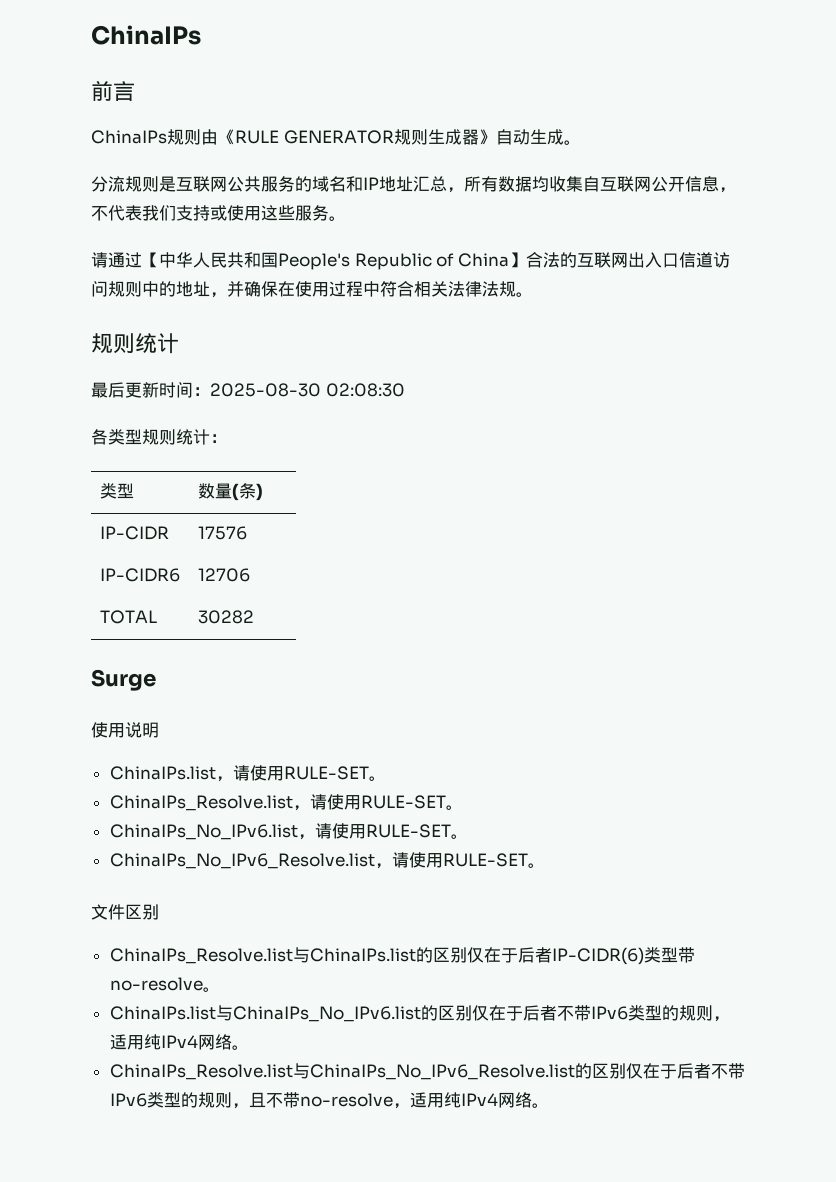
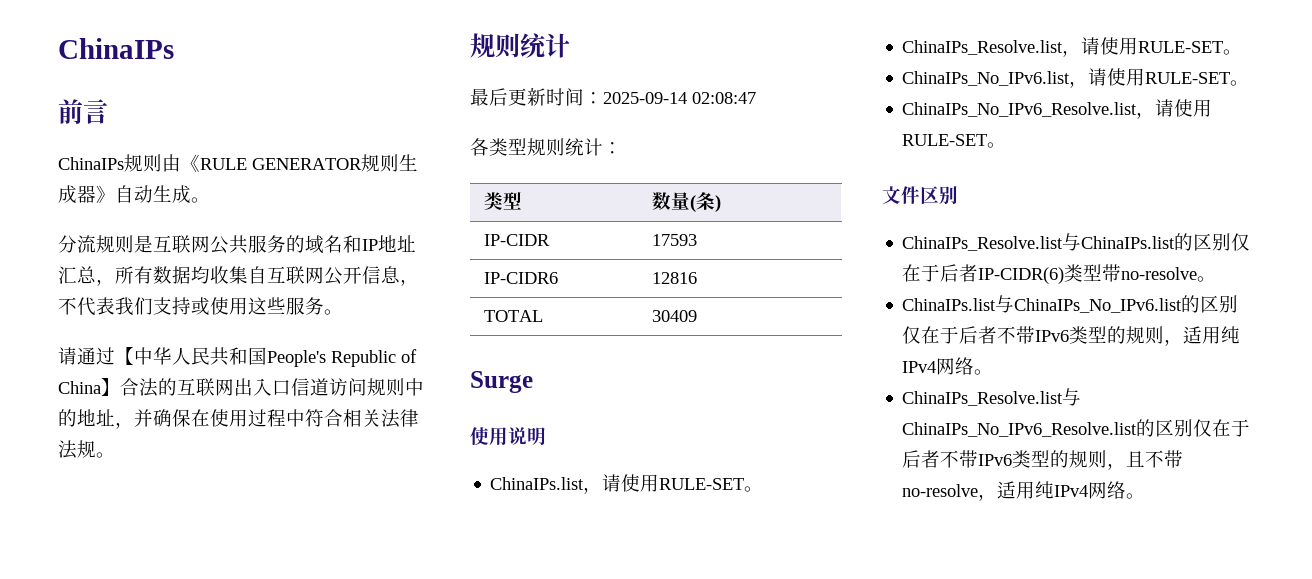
[210,383,405,397] 2025-08-30 02:08:30 -> [603,92,756,104] 2025-09-14 02:08:47
[197,526,247,540] 17576 -> [652,234,698,246] 17593
[197,568,250,582] 12706 -> [652,272,698,284] 12816
[197,610,254,624] 30282 -> [652,310,698,322] 30409

